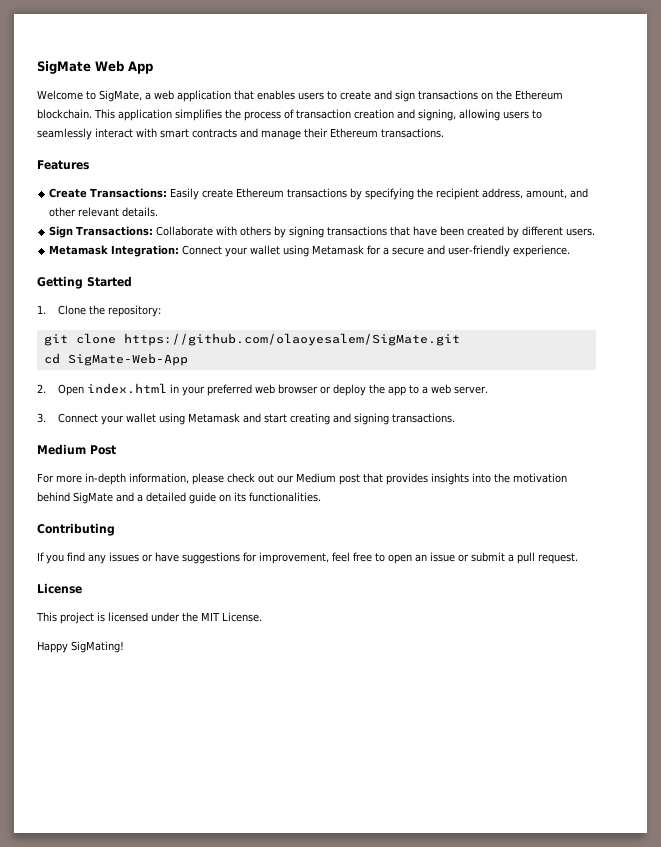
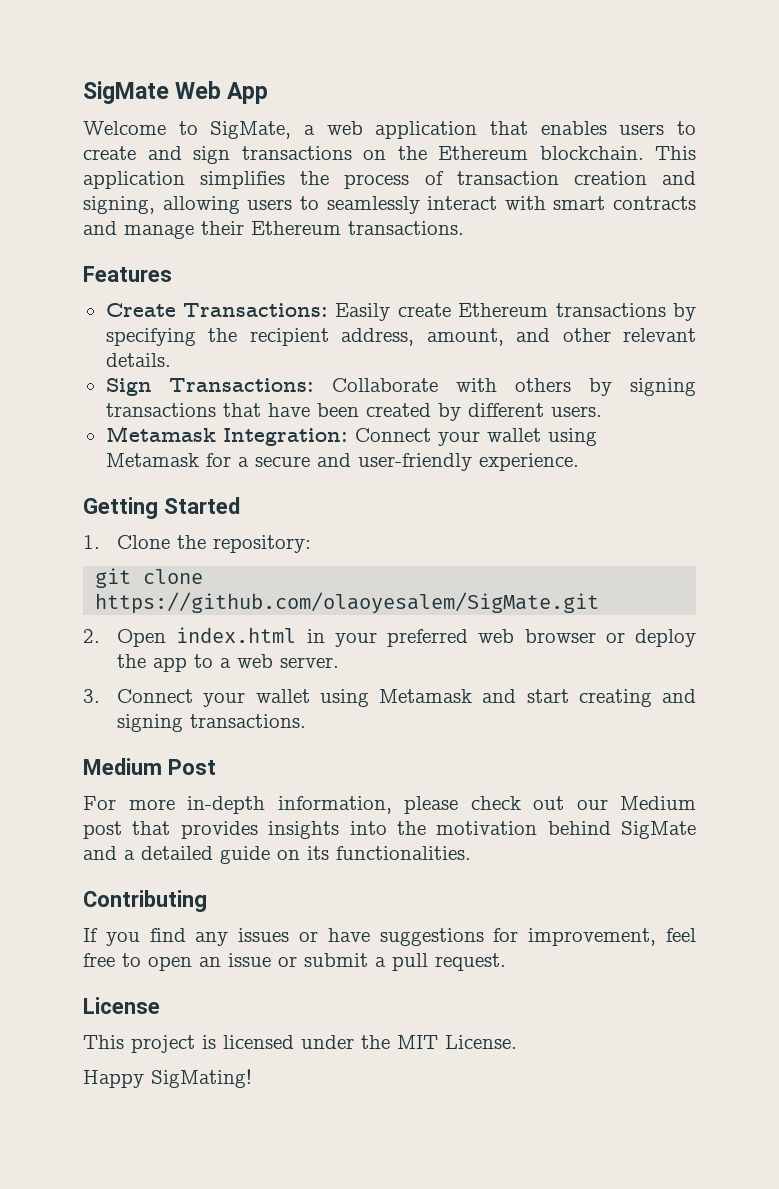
[43,353,188,366] // cd SigMate-Web-App -> (600, 603) none

